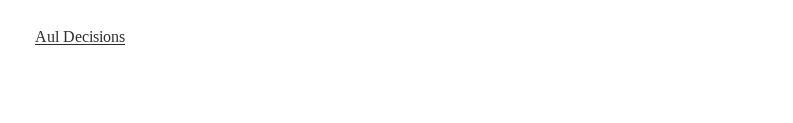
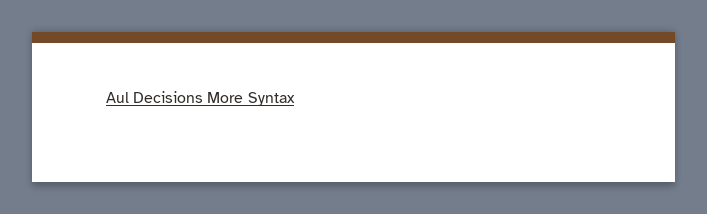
(126, 36) none -> [207,92,295,106] More Syntax

